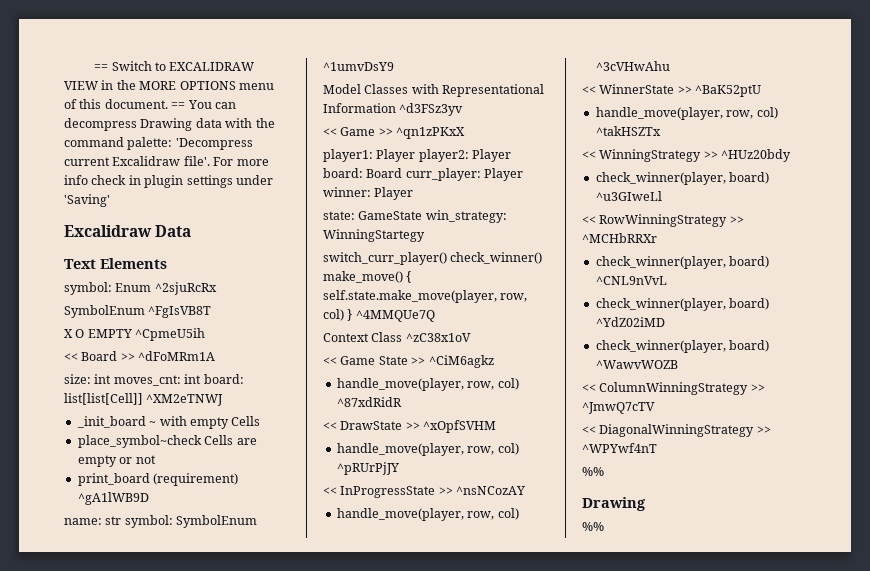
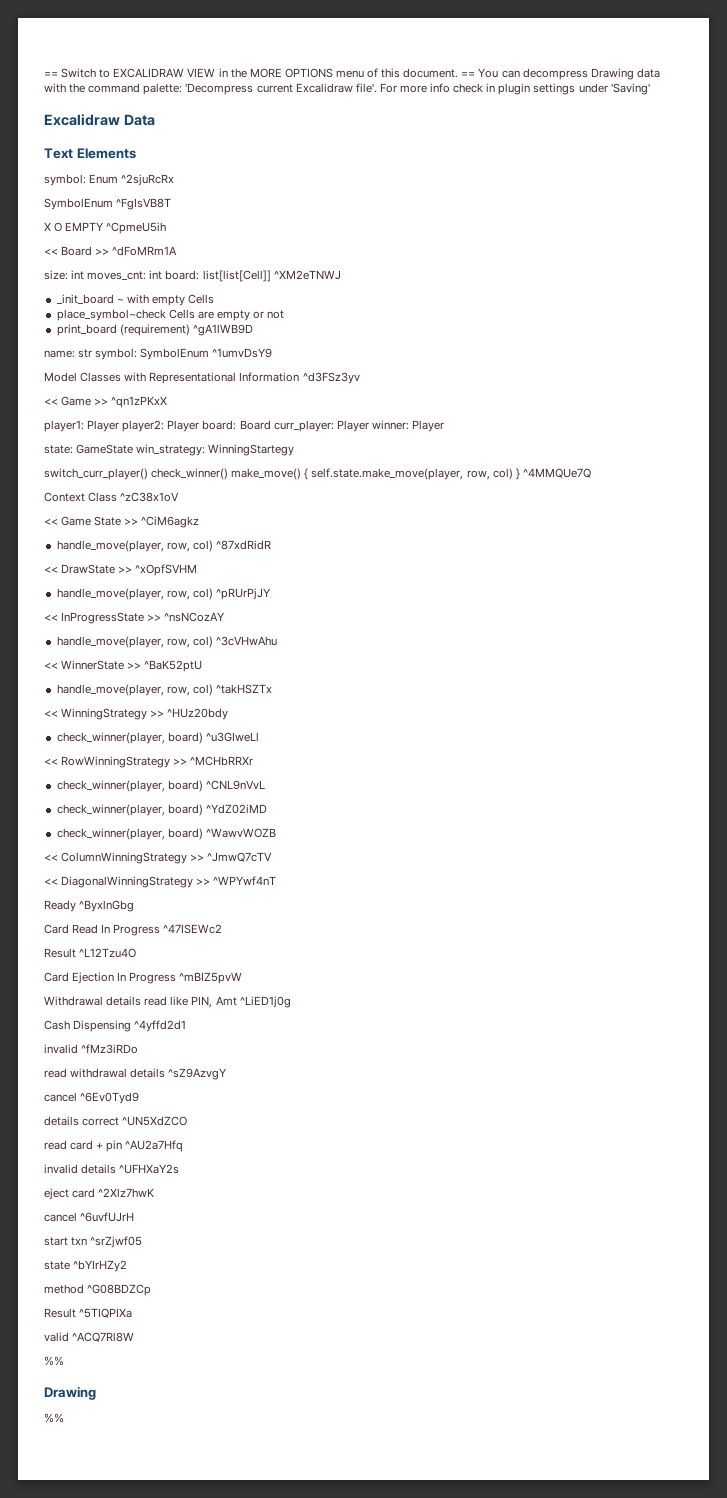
(657, 448) none -> [44,900,135,912] [44,924,223,936] [44,948,137,958] [44,972,243,984] [44,996,291,1008] [44,1020,187,1032] [44,1044,139,1054] [44,1068,228,1080] [44,1092,140,1104] [44,1116,188,1126] [44,1140,184,1152] [44,1164,180,1174] [44,1188,155,1200] [44,1212,135,1222] [44,1236,143,1248] [44,1260,128,1272] [44,1284,152,1296] [44,1308,133,1318] [44,1332,135,1342] // Ready ^ByxlnGbg // Card Read In Progress ^47ISEWc2 // Result ^L12Tzu4O // Card Ejection In Progress ^mBIZ5pvW // Withdrawal details read like PIN, Amt ^LiED1j0g // Cash Dispensing ^4yffd2d1 // invalid ^fMz3iRDo // read withdrawal details ^sZ9AzvgY // cancel ^6Ev0Tyd9 // details correct ^UN5XdZCO // read card + pin ^AU2a7Hfq // invalid details ^UFHXaY2s // eject card ^2Xlz7hwK // cancel ^6uvfUJrH // start txn ^srZjwf05 // state ^bYIrHZy2 // method ^G08BDZCp // Result ^5TIQPIXa // valid ^ACQ7Rl8W

